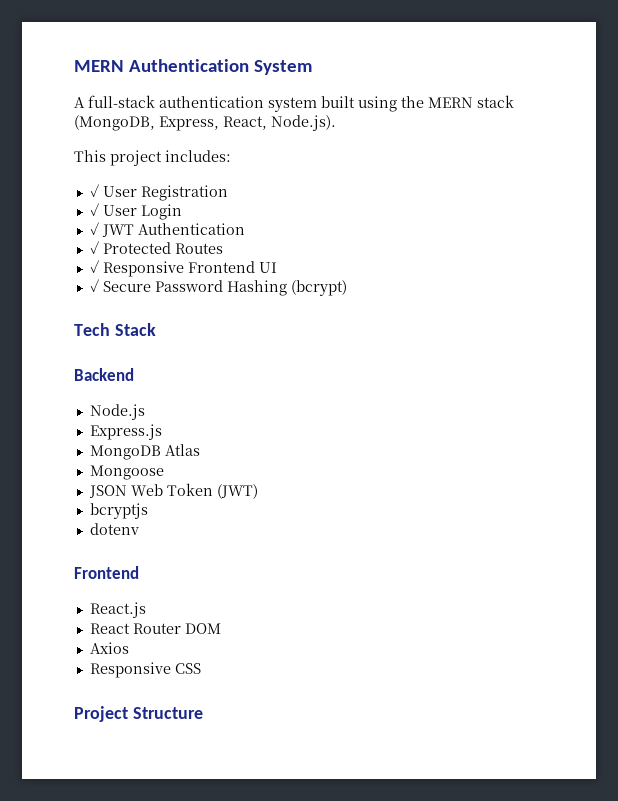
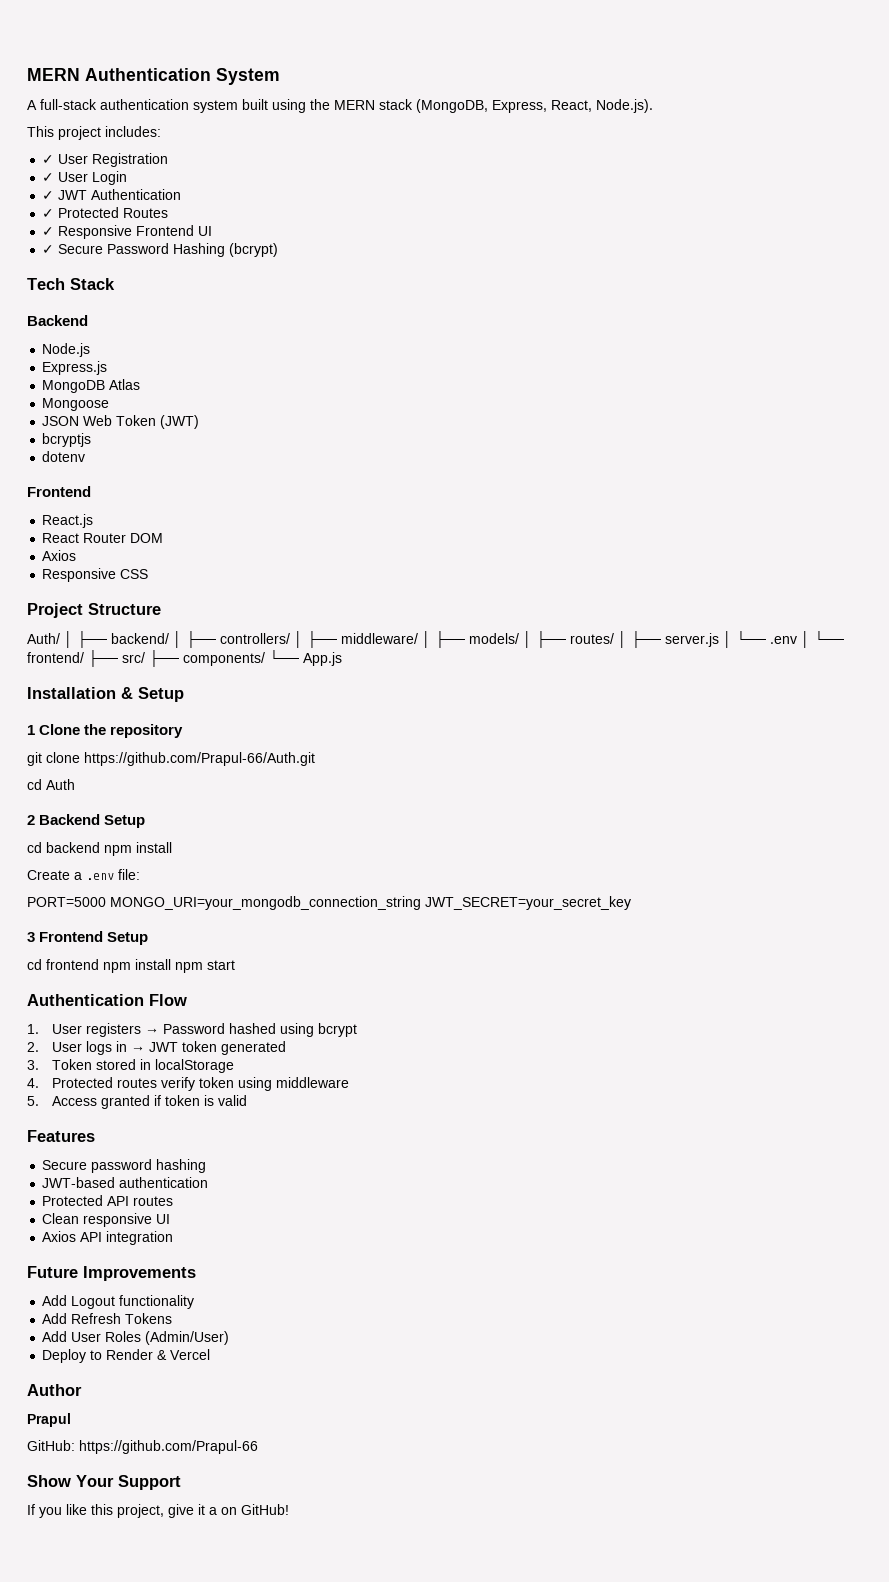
(203, 713) none -> [27,631,844,648] [27,650,342,667] [27,687,184,702] [27,724,184,738] [27,752,315,766] [27,779,75,790] [27,814,146,828] [27,842,172,856] [27,869,140,880] [27,896,631,910] [27,931,149,945] [27,959,235,973] [27,994,187,1006] [27,1023,358,1037] [27,1041,287,1055] [27,1059,235,1073] [27,1077,350,1091] [27,1095,248,1109] [27,1130,95,1142] [42,1159,207,1173] [42,1177,209,1188] [42,1195,174,1206] [42,1213,171,1227] [42,1231,174,1245] [27,1266,196,1281] [42,1295,195,1309] [42,1313,173,1324] [42,1331,230,1345] [42,1349,211,1363] [27,1384,82,1396] [27,1413,71,1427] [27,1440,258,1454] [27,1475,181,1490] [27,1504,289,1518] // Auth/ │ ├── backend/ │ ├── controllers/ │ ├── middleware/ │ ├── models/ │ ├── routes/ │ ├── server.js │ └── .env │ └── frontend/ ├── src/ ├── components/ └── App.js // Installation & Setup // 1 Clone the repository // git clone https://github.com/Prapul-66/Auth.git // cd Auth // 2 Backend Setup // cd backend npm install // Create a .env file: // PORT=5000 MONGO_URI=your_mongodb_connection_string JWT_SECRET=your_secret_key // 3 Frontend Setup // cd frontend npm install npm start // Authentication Flow // 1. User registers → Password hashed using bcrypt // 2. User logs in → JWT token generated // 3. Token stored in localStorage // 4. Protected routes verify token using middleware // 5. Access granted if token is valid // Features // Secure password hashing // JWT-based authentication // Protected API routes // Clean responsive UI // Axios API integration // Future Improvements // Add Logout functionality // Add Refresh Tokens // Add User Roles (Admin/User) // Deploy to Render & Vercel // Author // Prapul // GitHub: https://github.com/Prapul-66 // Show Your Support // If you like this project, give it a on GitHub!

